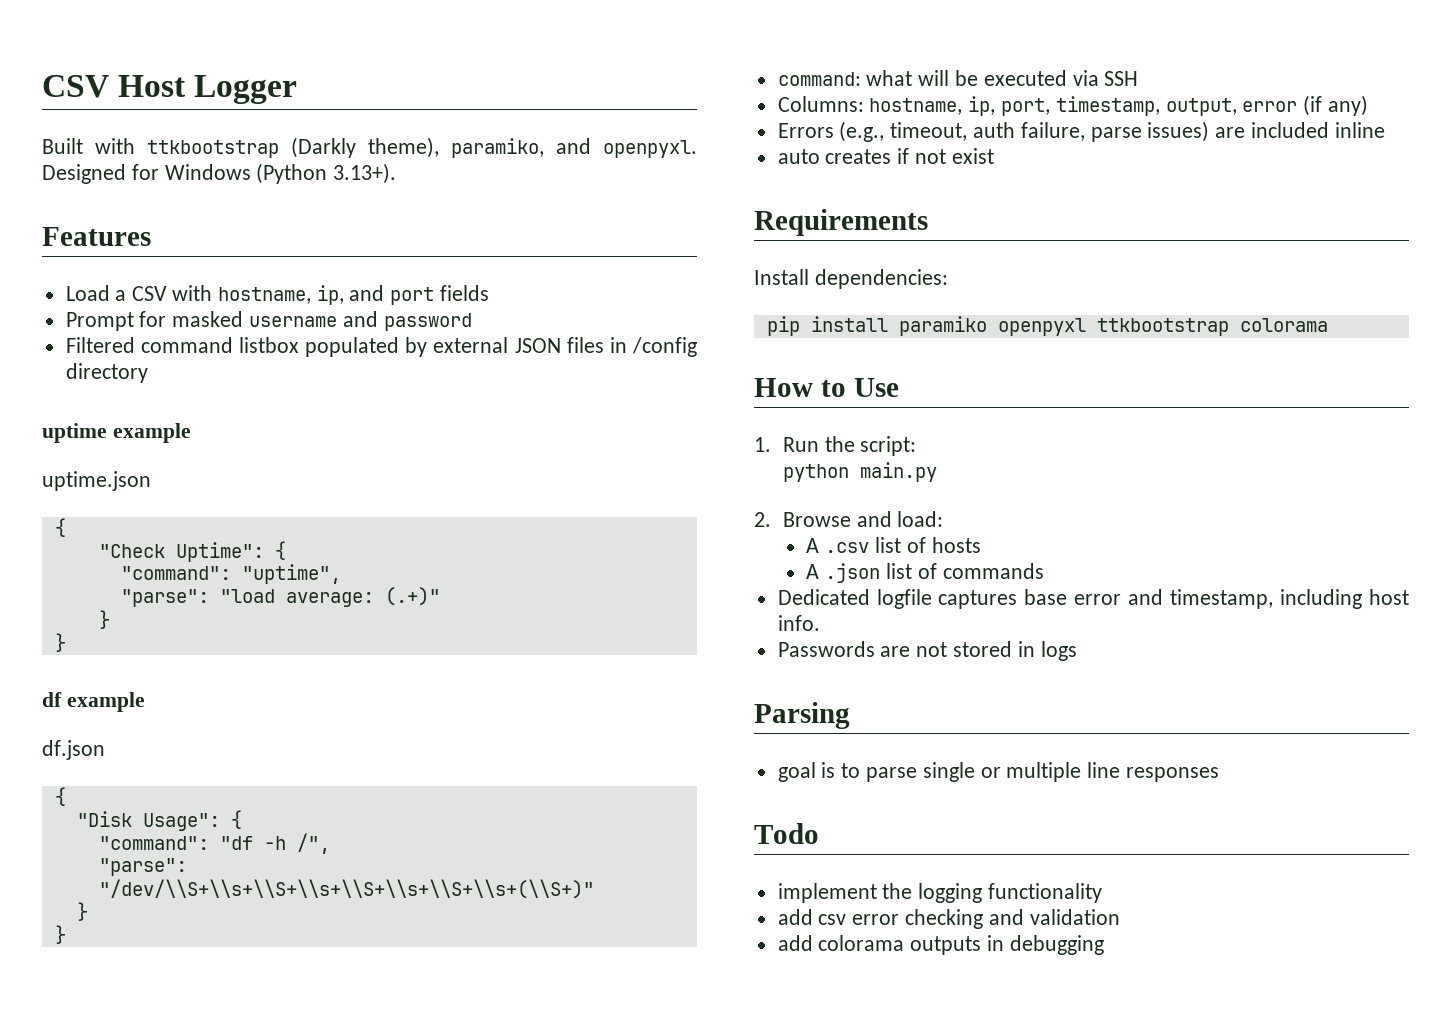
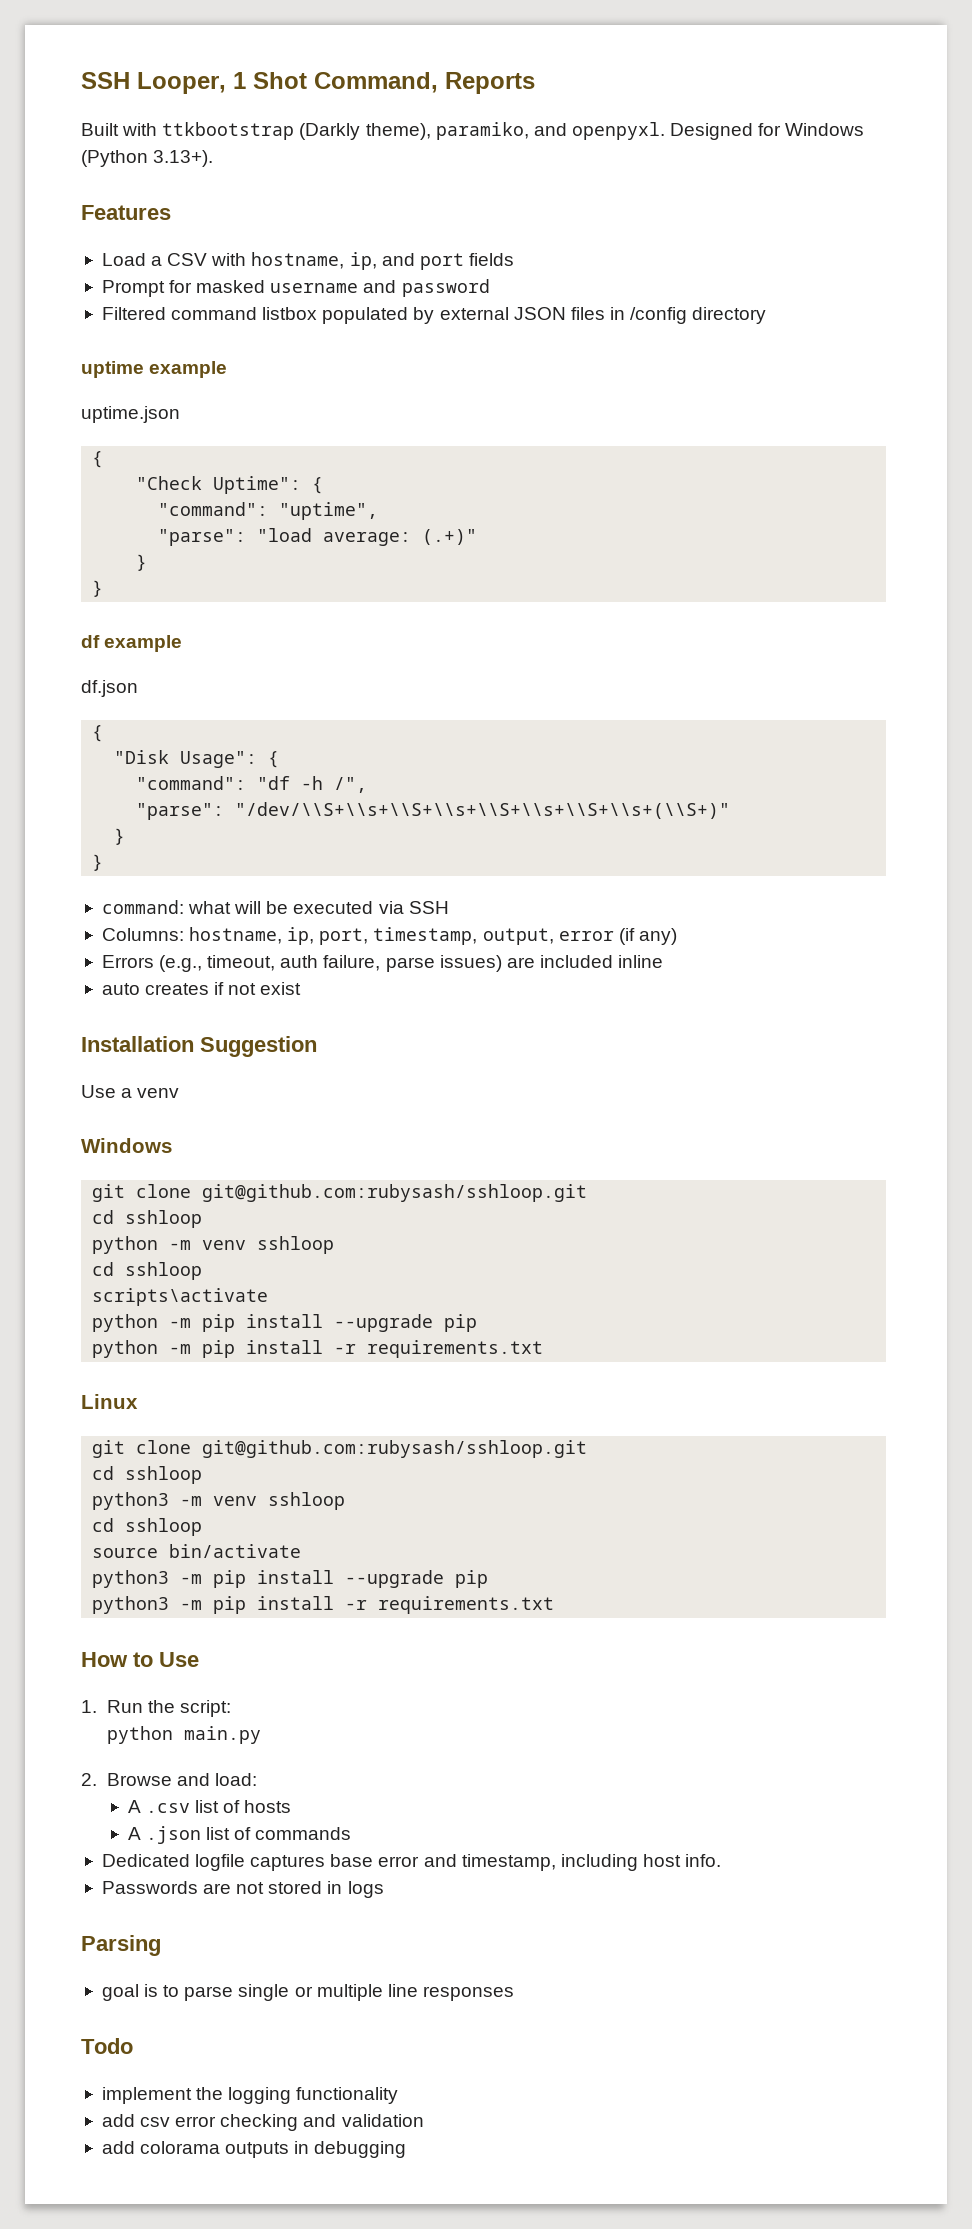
[42,75,298,104] CSV Host Logger -> [81,72,535,94] SSH Looper, 1 Shot Command, Reports
[754,209,928,236] [754,269,948,289] [766,316,1328,336] Requirements // Install dependencies: // pip install paramiko openpyxl ttkbootstrap colorama -> [81,1036,317,1057] [81,1085,180,1098] [81,1138,172,1153] [92,1184,588,1202] [92,1210,203,1228] [92,1236,335,1254] [92,1262,203,1280] [92,1288,269,1306] [92,1314,478,1332] [92,1340,544,1358] [81,1394,138,1409] [92,1440,588,1458] [92,1466,203,1484] [92,1492,346,1510] [92,1518,203,1536] [92,1544,302,1558] [92,1570,489,1588] [92,1596,555,1614] Installation Suggestion // Use a venv // Windows // git clone git@github.com:rubysash/sshloop.git // cd sshloop // python -m venv sshloop // cd sshloop // scripts\activate // python -m pip install --upgrade pip // python -m pip install -r requirements.txt // Linux // git clone git@github.com:rubysash/sshloop.git // cd sshloop // python3 -m venv sshloop // cd sshloop // source bin/activate // python3 -m pip install --upgrade pip // python3 -m pip install -r requirements.txt

